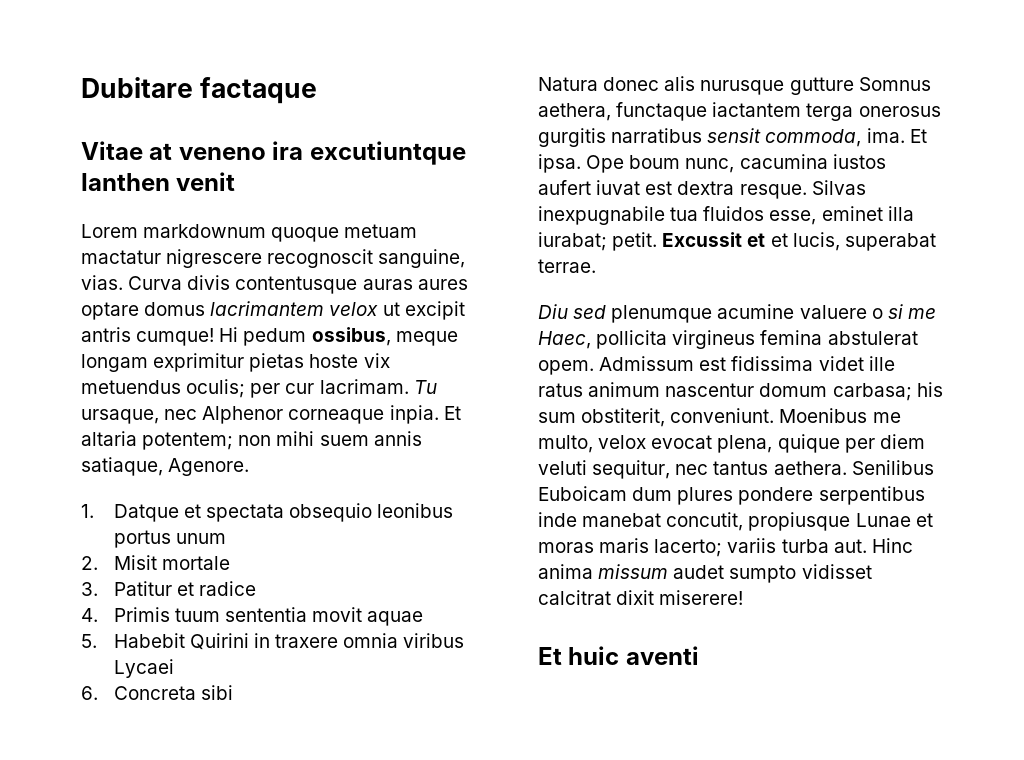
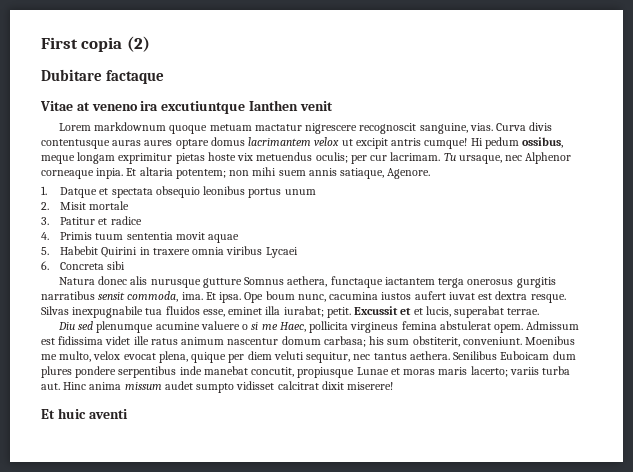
(81, 87) none -> [41,36,150,52] First copia (2) //

